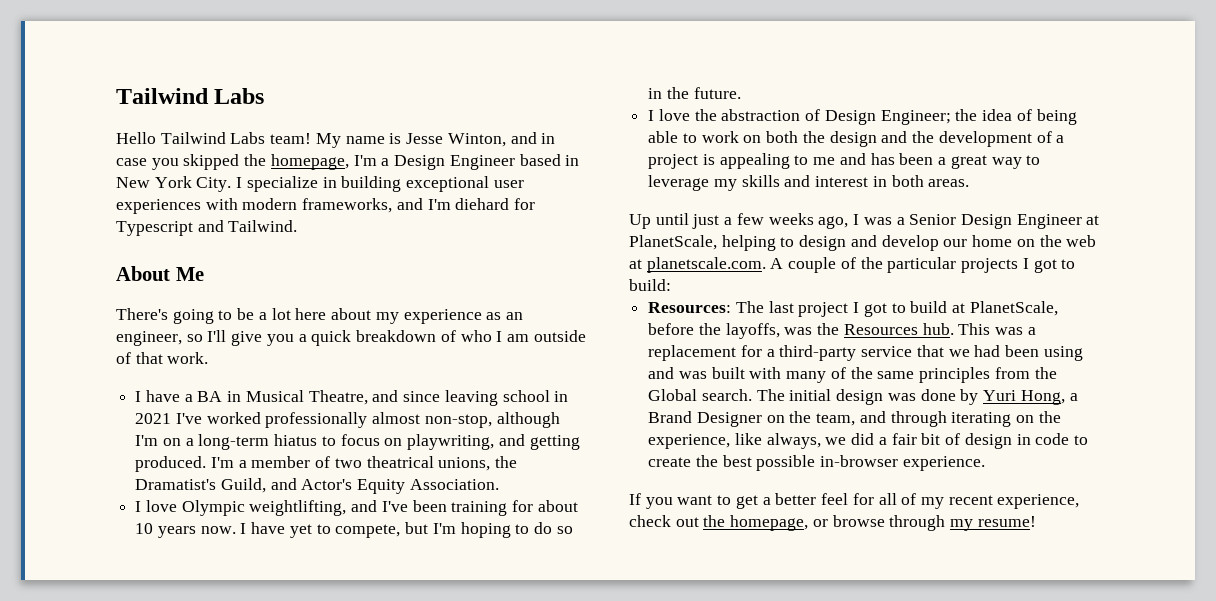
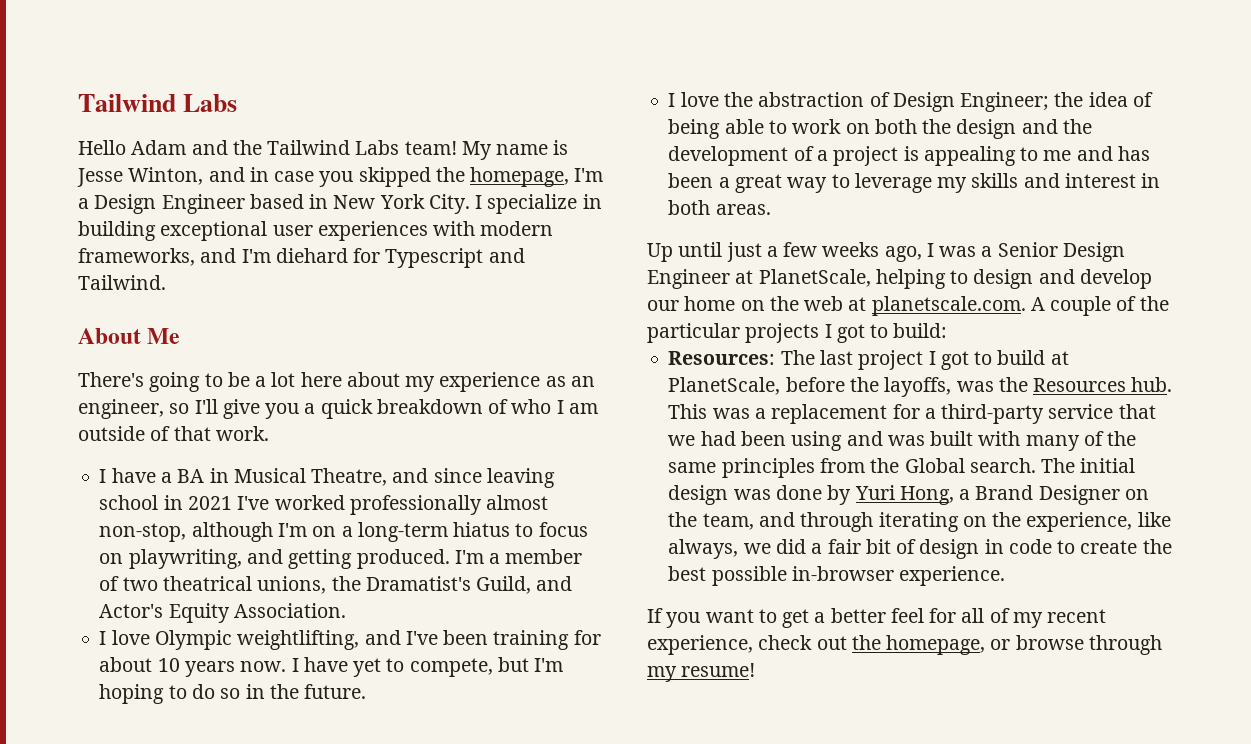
(156, 138) none -> [131,140,262,155] Adam and the

